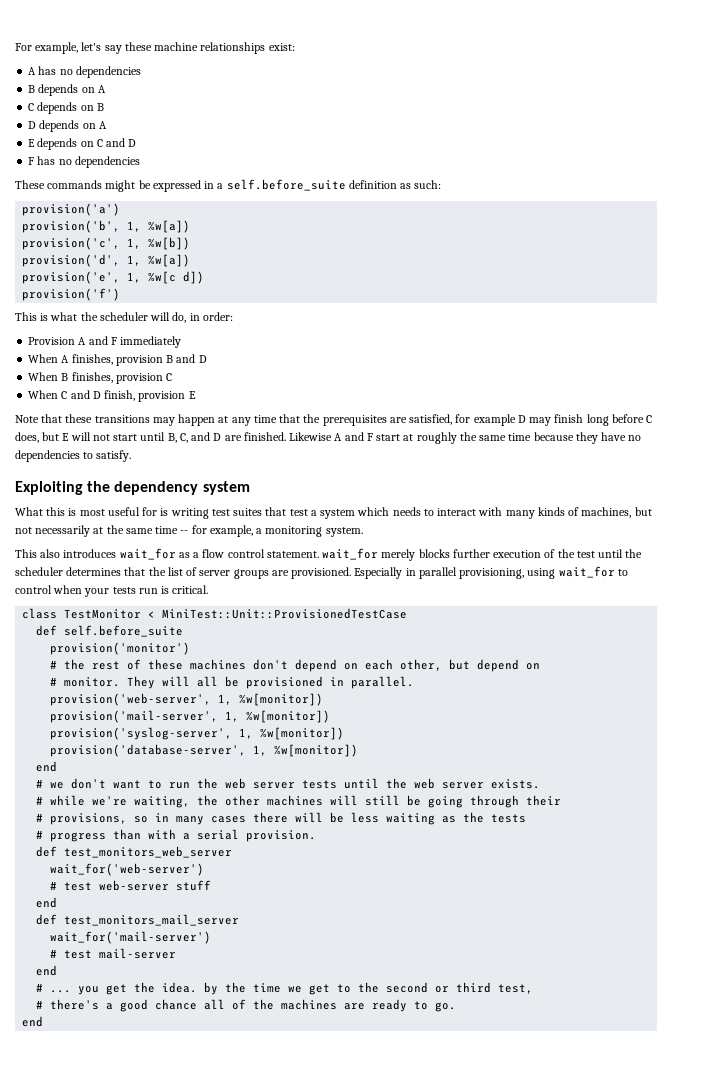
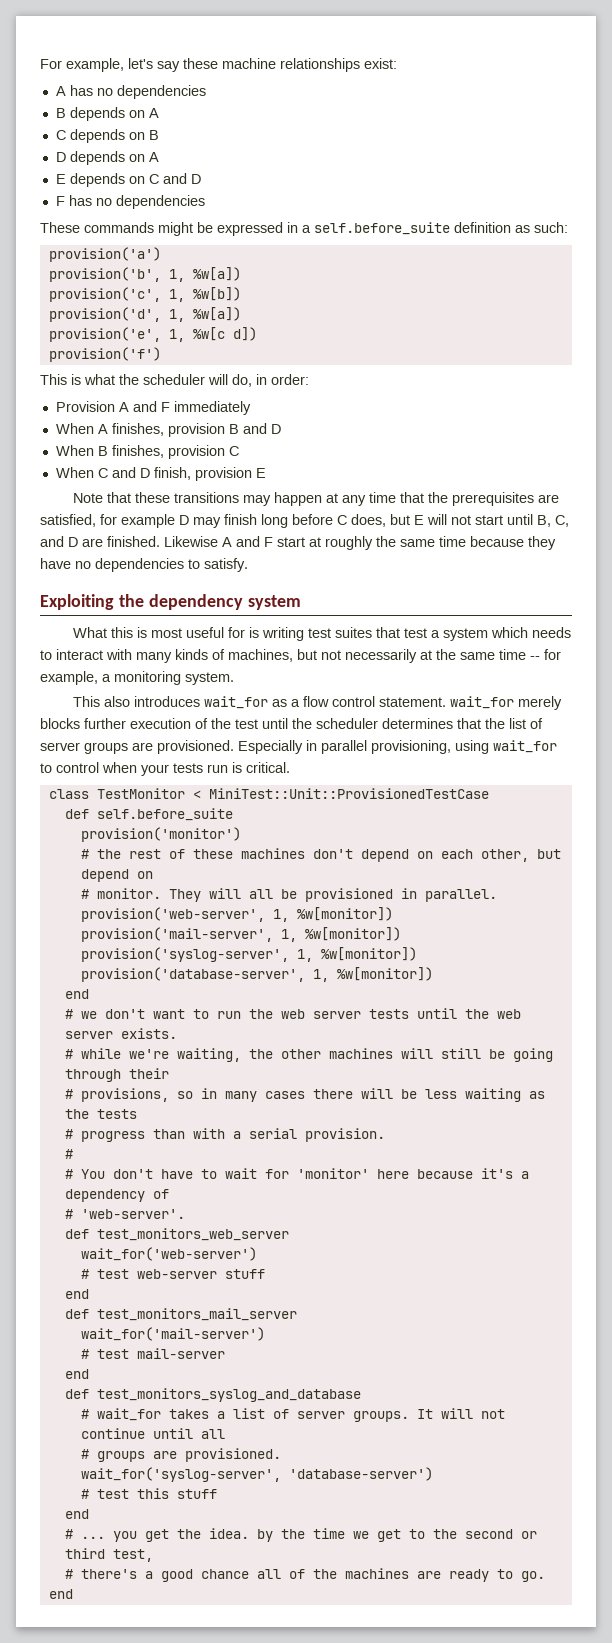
(317, 836) none -> [64,1149,73,1159] [64,1168,529,1179] [64,1189,169,1202] [64,1209,185,1219] // # // # You don't have to wait for 'monitor' here because it's a dependency of // # 'web-server'.
(58, 970) none -> [64,1388,361,1402] [80,1408,505,1422] [80,1428,225,1439] [80,1448,281,1462] [80,1467,433,1482] [80,1488,217,1499] [64,1509,89,1519] // def test_monitors_syslog_and_database // # wait_for takes a list of server groups. It will not continue until all // # groups are provisioned. // wait_for('syslog-server', 'database-server') // # test this stuff // end

